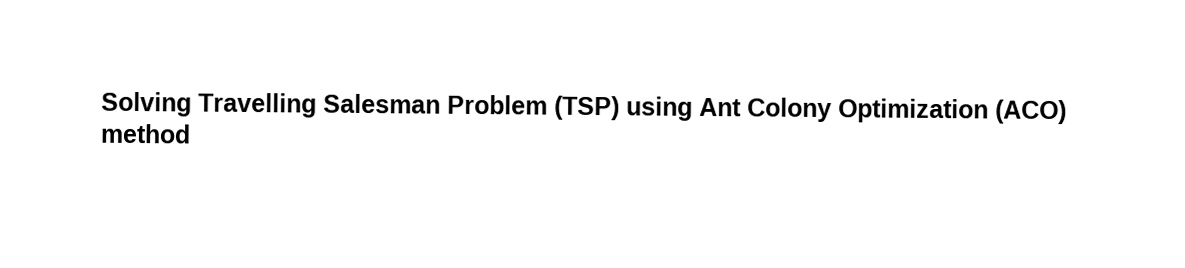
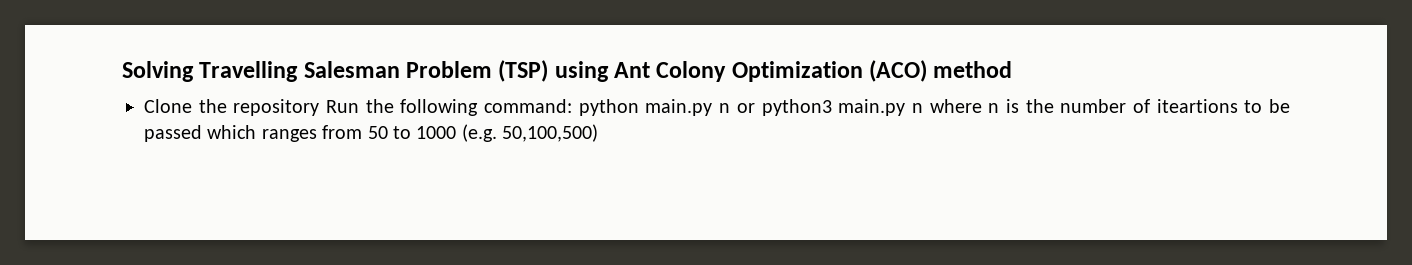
(191, 133) none -> [144,99,1290,116] [144,124,599,142] // Clone the repository Run the following command: python main.py n or python3 main.py n where n is the number of iteartions to be passed which ranges from 50 to 1000 (e.g. 50,100,500)

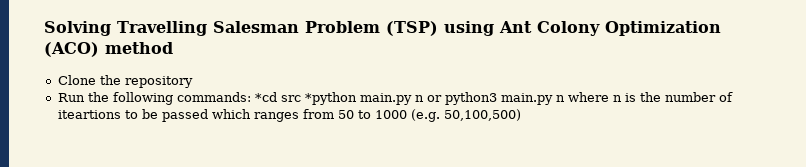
(320, 107) none -> (193, 82) //
[484,99,639,116] command: python -> [176,92,357,105] commands: *cd src *python

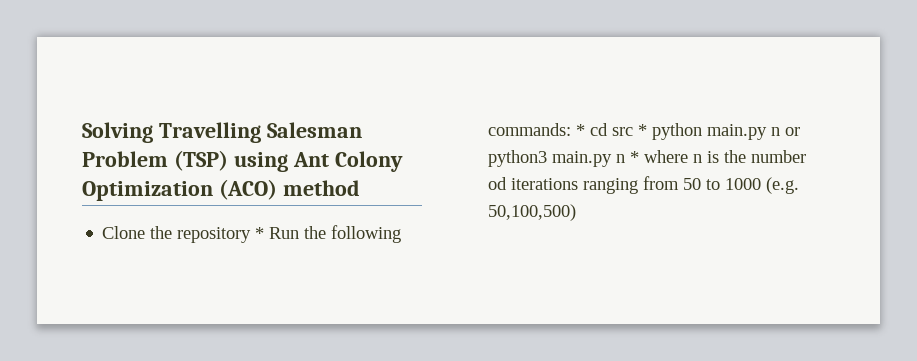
(193, 82) // -> [255,227,265,239] *
[254,92,357,105] *cd src *python -> [576,123,703,140] * cd src * python
(565, 98) none -> [630,151,640,163] *
[718,92,733,102] [57,109,299,122] of iteartions to be passed which ranges -> [488,177,639,194] od iterations ranging

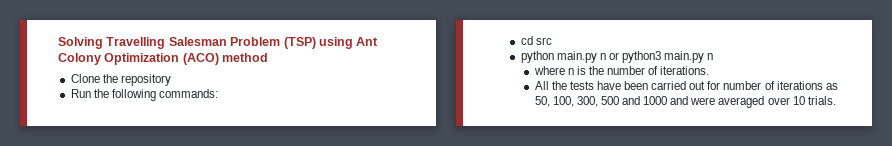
[255,227,265,239] * -> (171, 80) //
[576,124,586,136] * -> (218, 93) //
[638,124,648,136] * -> (552, 41) //
[630,151,640,163] * -> (714, 56) //
[488,176,800,194] [488,204,577,221] od iterations ranging from 50 to 1000 (e.g. 50,100,500) -> [648,66,710,75] [534,81,838,90] [534,96,836,108] of iterations. // All the tests have been carried out for number of iterations as 50, 100, 300, 500 and 1000 and were averaged over 10 trials.

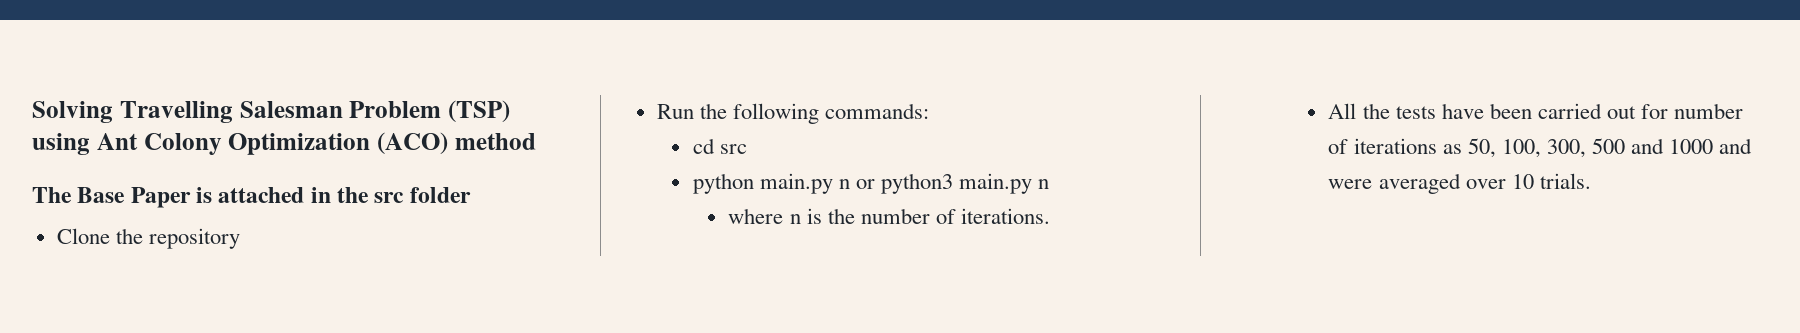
(269, 57) none -> [32,187,471,208] // The Base Paper is attached in the src folder

